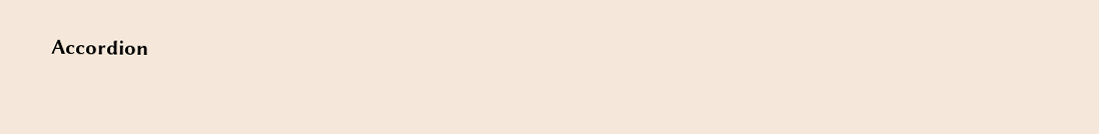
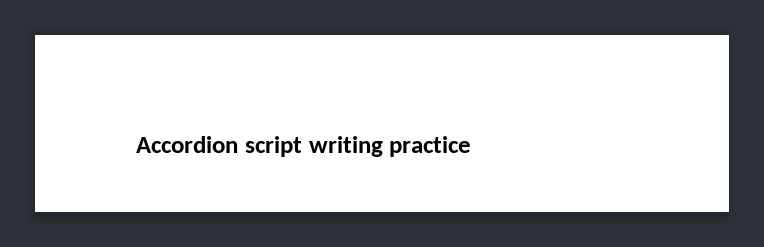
(149, 47) none -> [244,136,472,157] script writing practice

